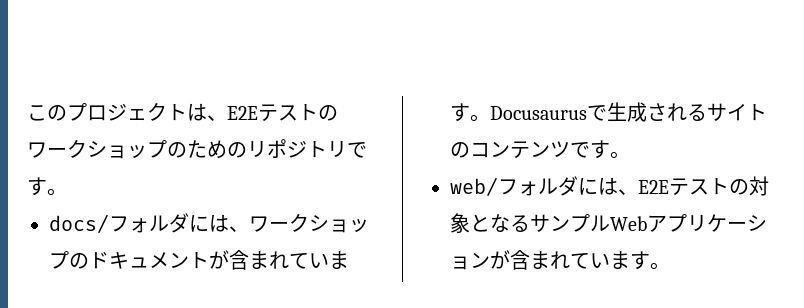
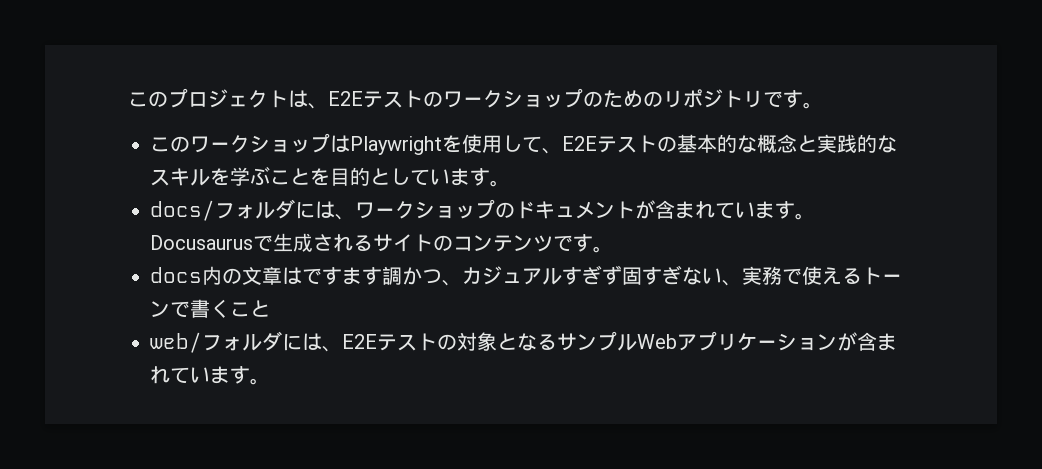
(67, 192) none -> [150,133,897,155] [150,166,510,187] // このワークショップはPlaywrightを使用して、E2Eテストの基本的な概念と実践的なスキルを学ぶことを目的としています。
(630, 155) none -> [150,265,902,286] [150,299,270,318] // docs内の文章はですます調かつ、カジュアルすぎず固すぎない、実務で使えるトーンで書くこと

